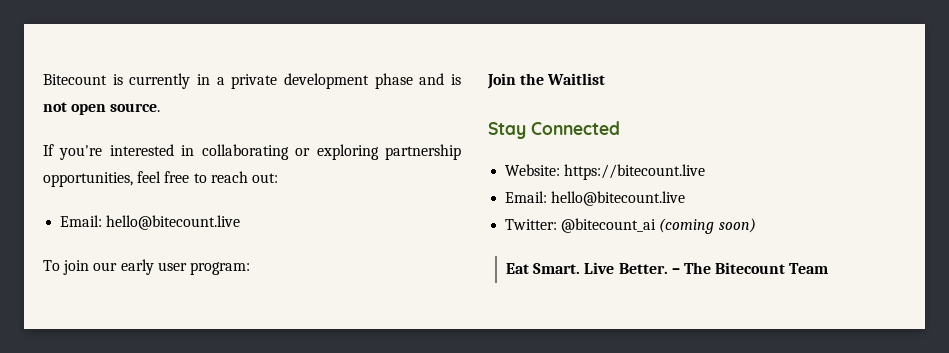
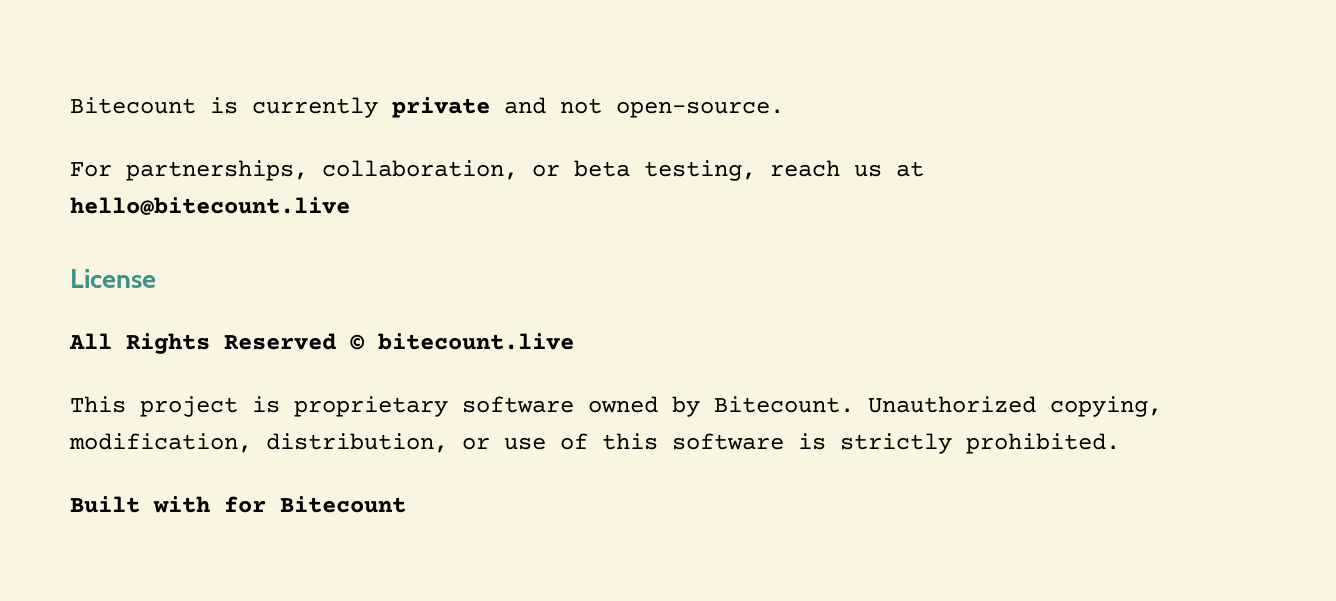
[196,73,461,89] [43,102,161,115] [43,144,461,160] [43,171,278,187] [60,215,241,230] [43,259,250,275] [487,73,606,89] [488,121,620,139] [505,164,706,180] [505,191,686,206] [505,218,756,234] [505,262,829,274] in a private development phase and is not open source. // If you're interested in collaborating or exploring partnership opportunities, feel free to reach out: // Email: hello@bitecount.live // To join our early user program: // Join the Waitlist // Stay Connected // Website: https://bitecount.live // Email: hello@bitecount.live // Twitter: @bitecount_ai (coming soon) // Eat Smart. Live Better. – The Bitecount Team -> [392,97,784,118] [70,160,924,181] [70,197,350,215] [70,269,156,288] [69,333,574,354] [70,396,1162,417] [69,433,1120,454] [70,496,406,513] private and not open-source. // For partnerships, collaboration, or beta testing, reach us at // hello@bitecount.live // License // All Rights Reserved © bitecount.live // This project is proprietary software owned by Bitecount. Unauthorized copying, modification, distribution, or use of this software is strictly prohibited. // Built with for Bitecount

